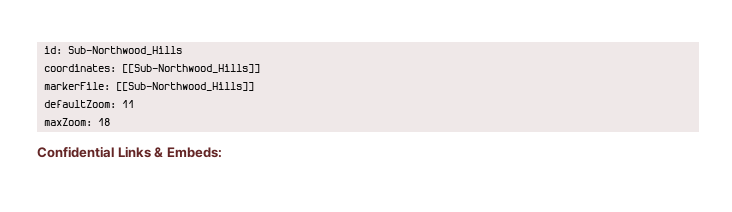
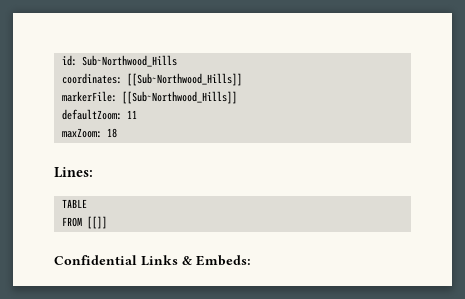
[67,46,182,55] Sub-Northwood_Hills -> [81,55,177,67] Sub~Northwood_Hills
[121,64,260,73] [[Sub-Northwood_Hills]] -> [126,73,242,86] [[Sub~Northwood_Hills]]
[115,82,254,91] [[Sub-Northwood_Hills]] -> [121,91,237,104] [[Sub~Northwood_Hills]]
(110, 122) none -> [54,167,93,178] [61,199,87,208] [61,216,107,229] // Lines: // TABLE // FROM [[]]

